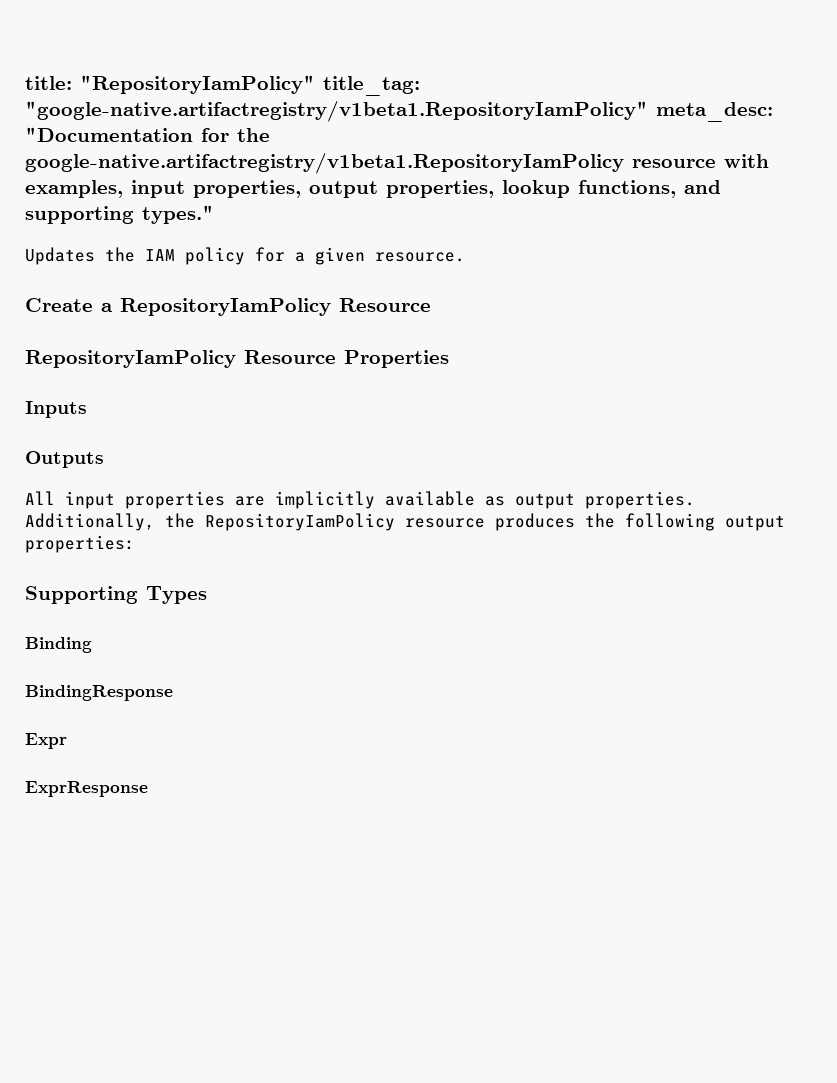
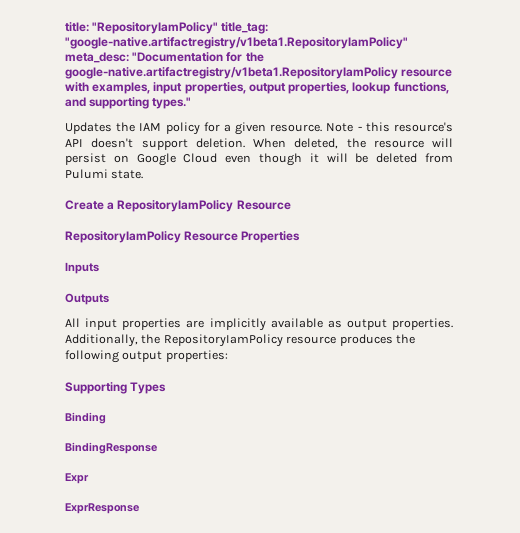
(465, 257) none -> [326,122,454,132] [65,138,453,150] [65,153,454,166] [65,169,144,179] Note - this resource's API doesn't support deletion. When deleted, the resource will persist on Google Cloud even though it will be deleted from Pulumi state.

